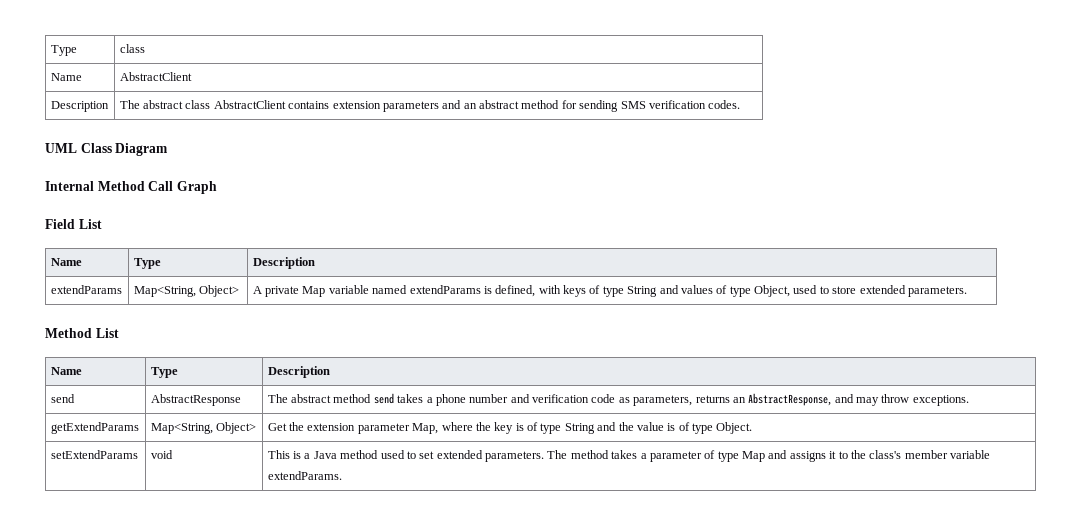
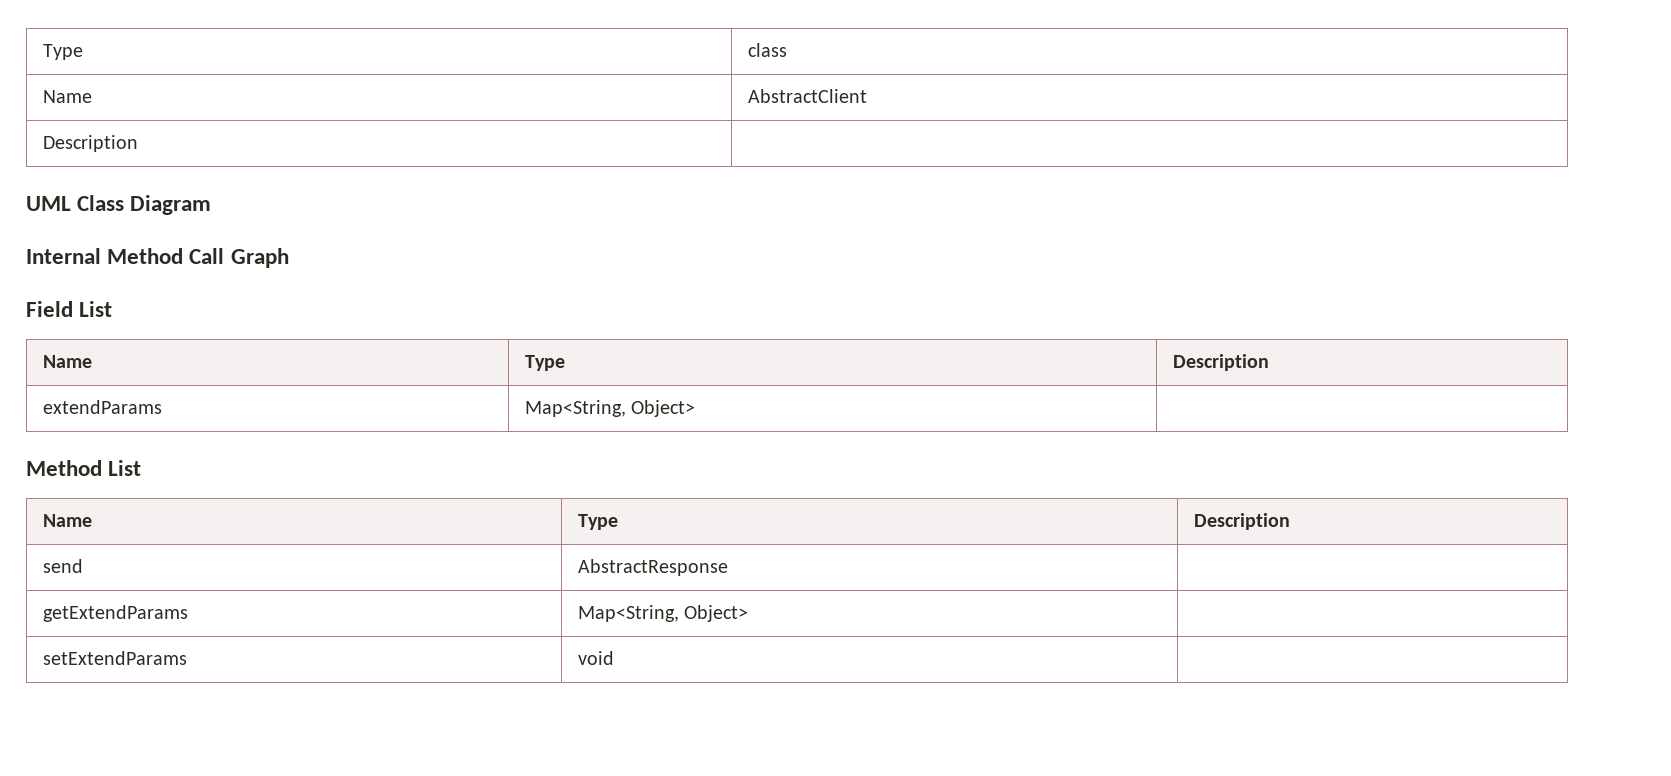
[119,100,741,112] The abstract class AbstractClient contains extension parameters and an abstract method for sending SMS verification codes. -> (139, 143) none
[252,285,967,297] A private Map variable named extendParams is defined, with keys of type String and values of type Object, used to store extended parameters. -> (696, 408) none
[267,393,969,406] [50,422,139,434] [150,422,257,434] [267,422,753,434] [50,450,138,459] [150,450,173,459] [267,450,991,462] [267,471,342,480] The abstract method send takes a phone number and verification code as parameters, returns an AbstractResponse, and may throw exceptions. // getExtendParams | Map<String, Object> | Get the extension parameter Map, where the key is of type String and the value is of type Object. // setExtendParams | void | This is a Java method used to set extended parameters. The method takes a parameter of type Map and assigns it to the class's member variable extendParams. -> [43,605,189,622] [578,605,749,622] [43,651,188,665] [578,651,615,665] // getExtendParams | Map<String, Object> | // setExtendParams | void |

